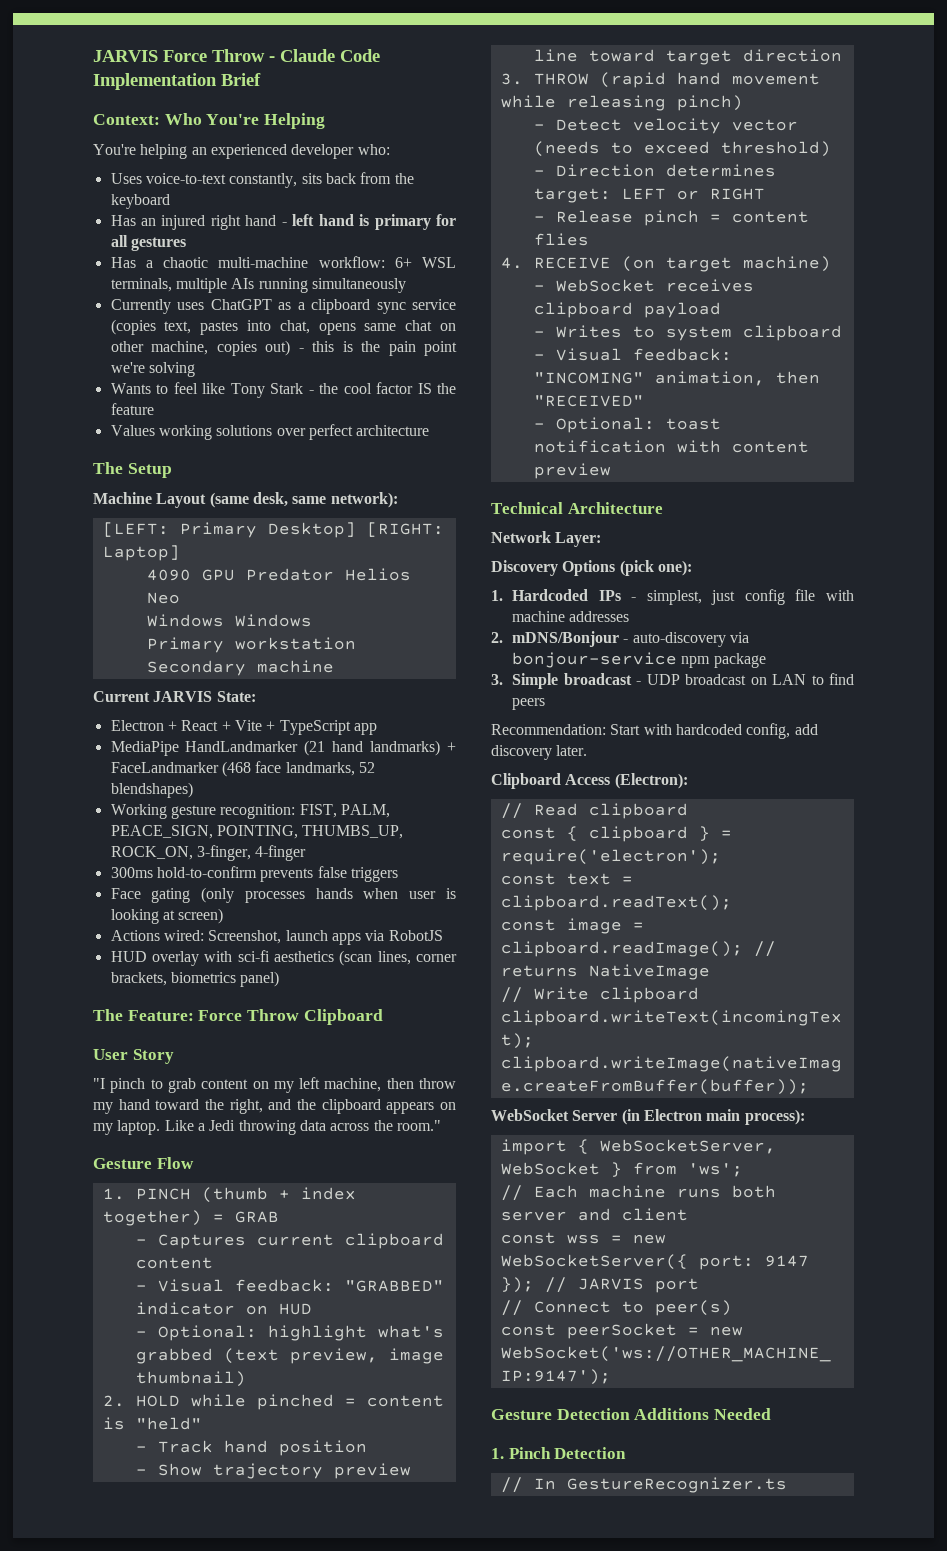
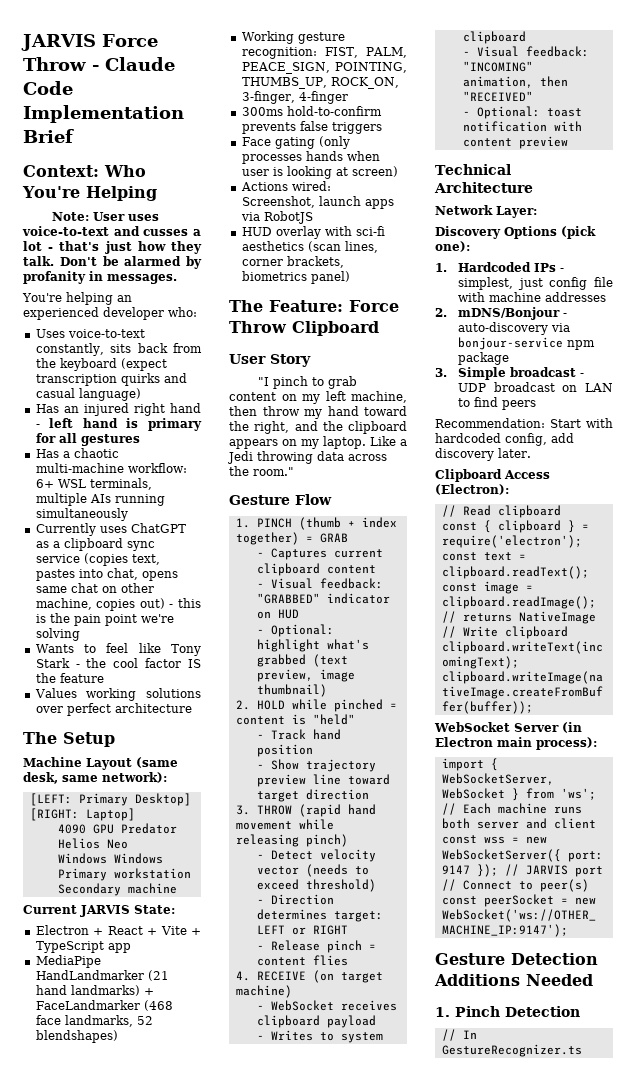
(326, 121) none -> [52,212,160,221] [22,226,201,236] [23,241,202,254] [23,256,202,269] [23,271,177,284] // Note: User uses voice-to-text and cusses a lot - that's just how they talk. Don't be alarmed by profanity in messages.
(170, 201) none -> [120,358,167,371] [35,373,187,386] [35,388,141,401] (expect transcription quirks and casual language)

